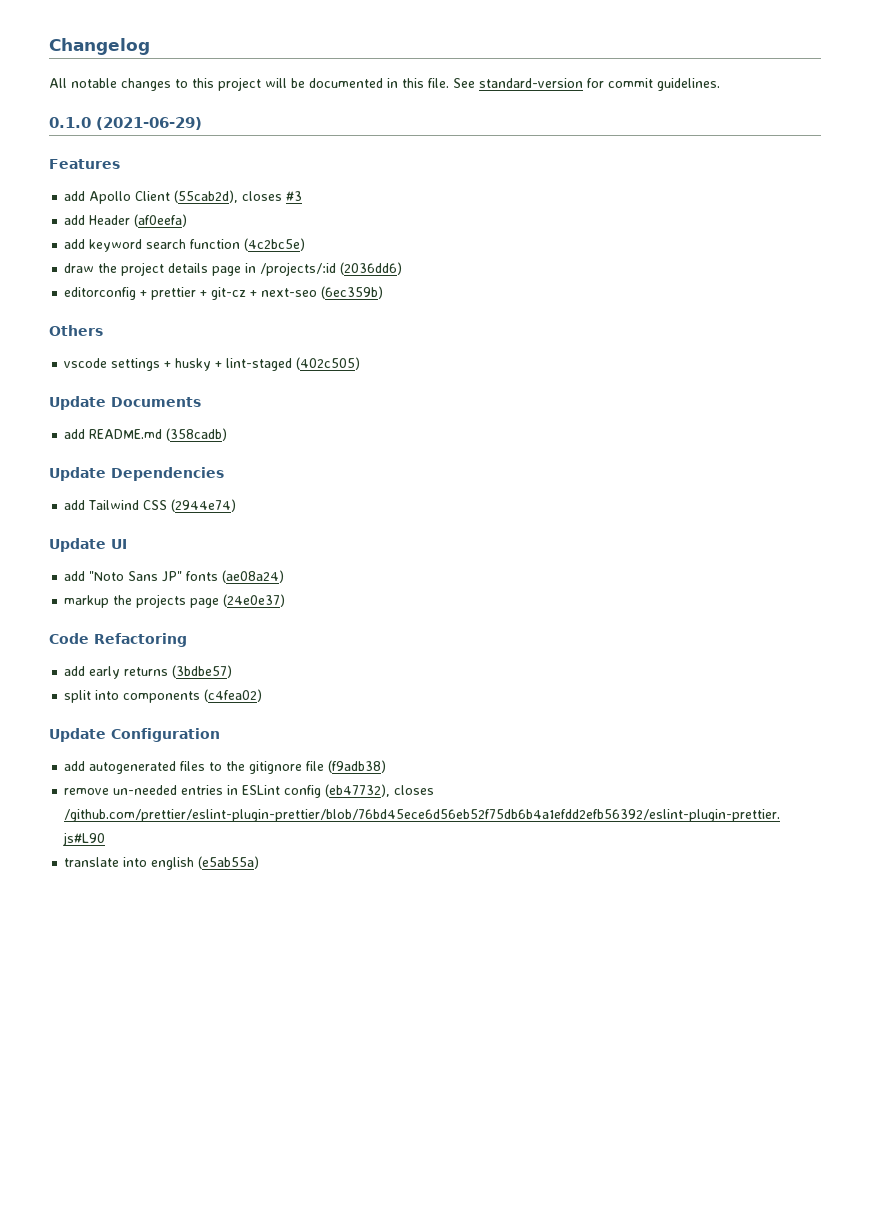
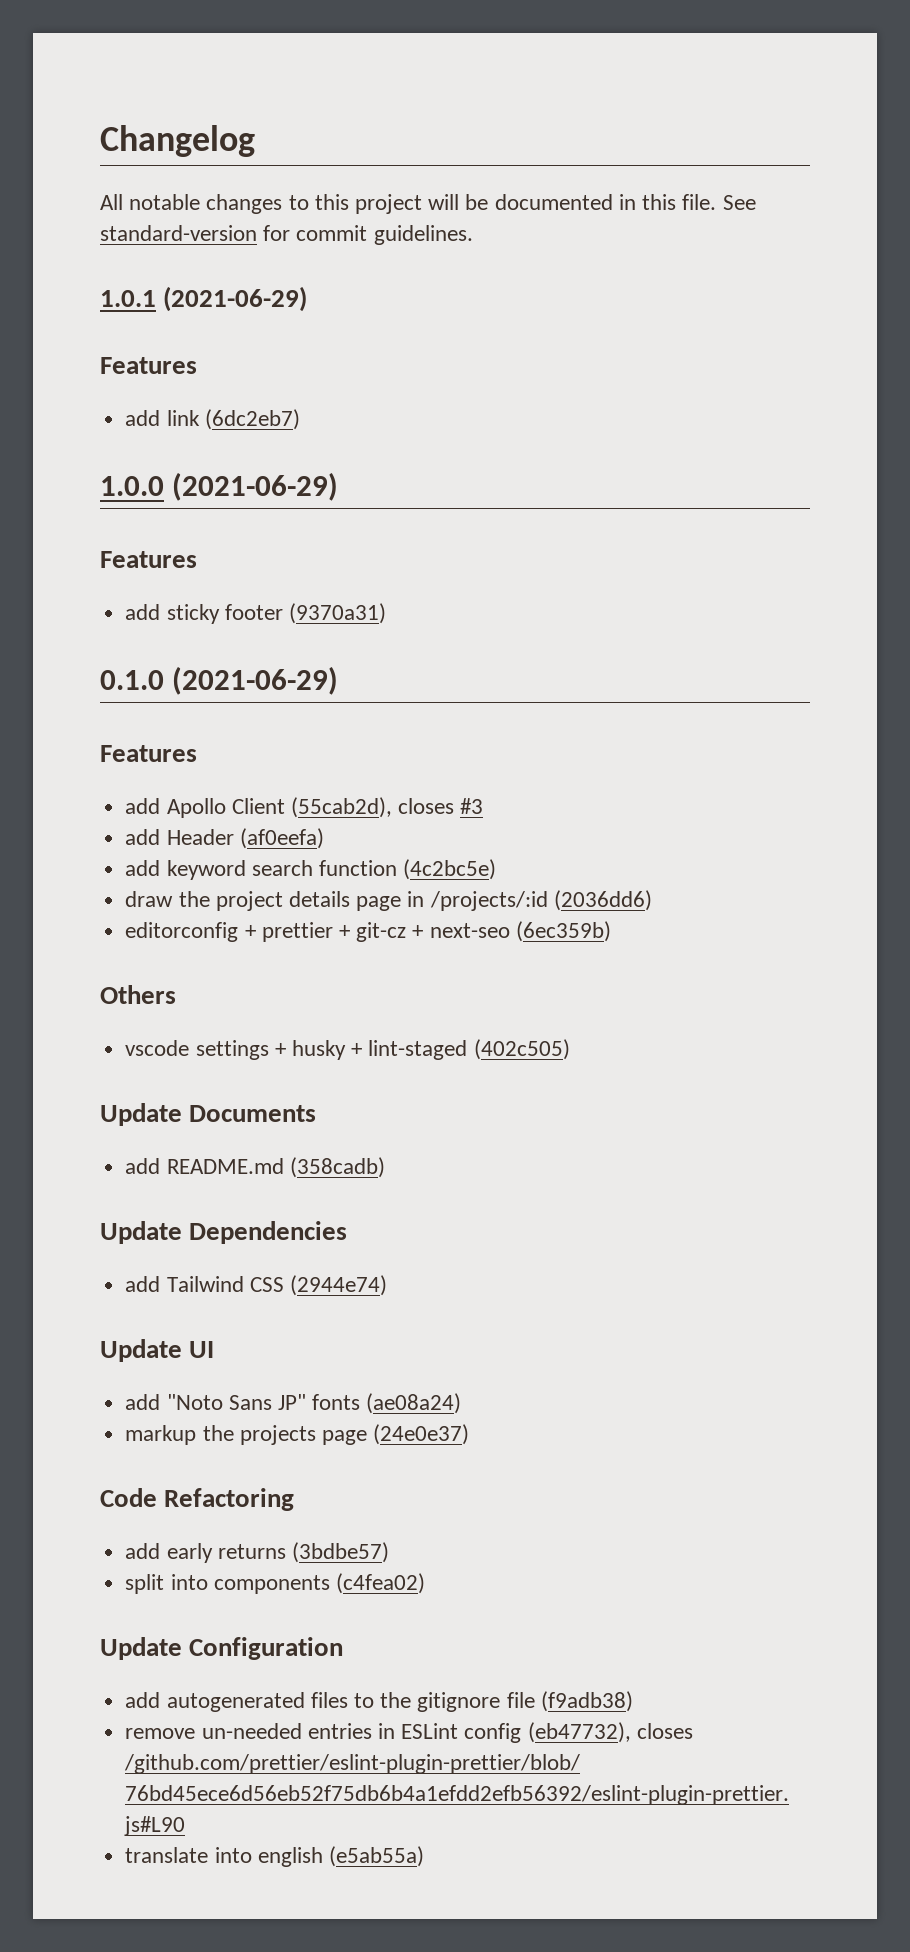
(720, 84) none -> [100,286,308,312] [100,357,197,374] [125,409,300,430] [100,472,339,501] [100,551,197,568] [125,603,386,624] // 1.0.1 (2021-06-29) // Features // add link (6dc2eb7) // 1.0.0 (2021-06-29) // Features // add sticky footer (9370a31)

